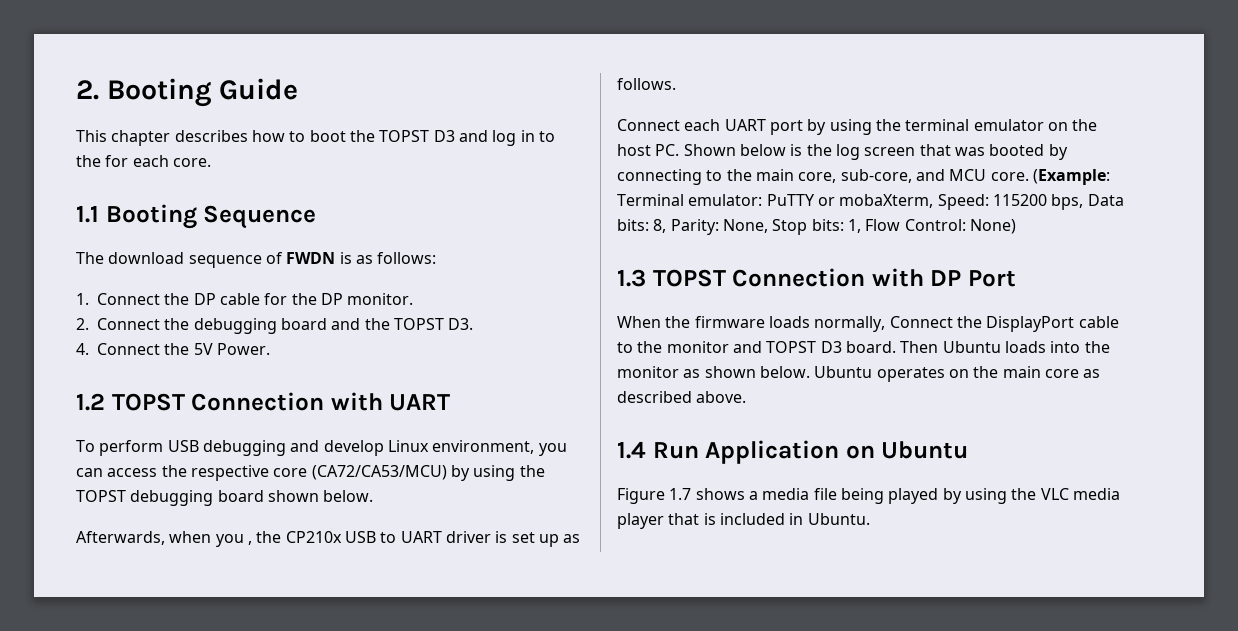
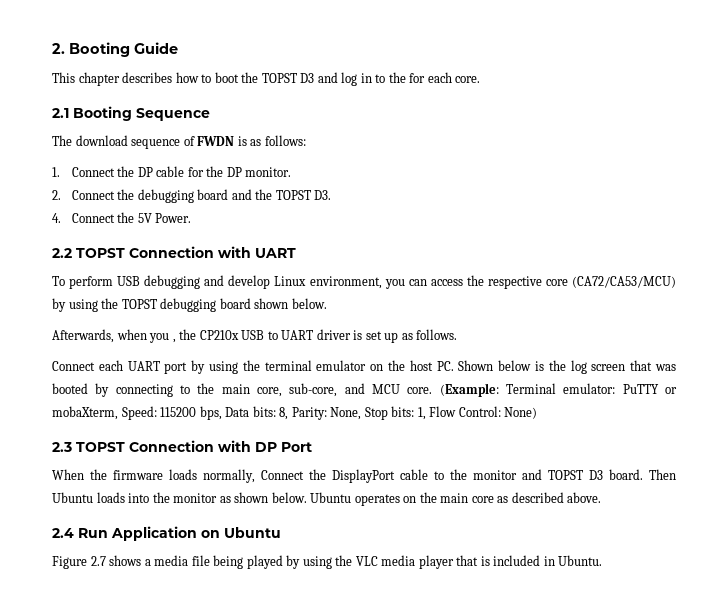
[76,206,99,223] 1.1 -> [52,108,69,118] 2.1
[76,393,105,411] 1.2 -> [52,248,72,258] 2.2
[617,269,646,287] 1.3 -> [52,442,72,452] 2.3
[617,441,646,459] 1.4 -> [52,528,74,538] 2.4
[669,488,692,500] 1.7 -> [90,556,106,566] 2.7

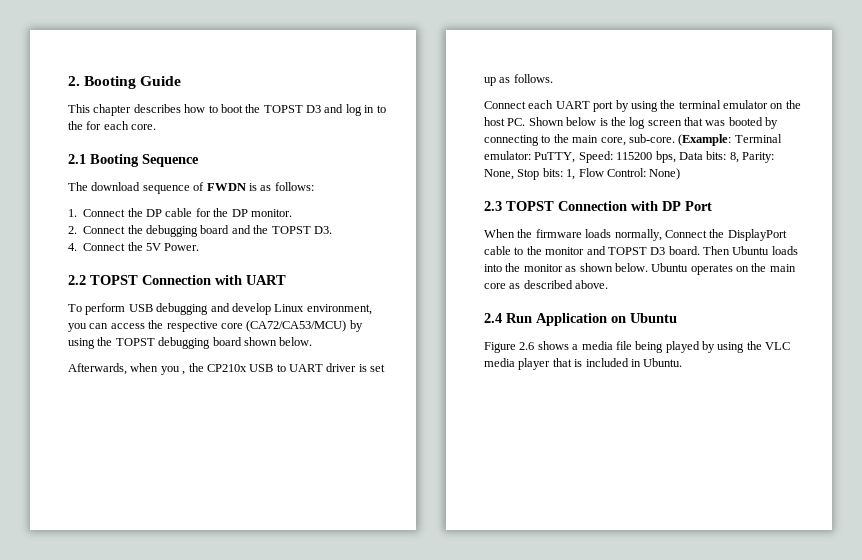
[289,383,677,397] [52,406,118,420] sub-core, and MCU core. (Example: Terminal emulator: PuTTY or mobaXterm, -> [628,134,782,146] [484,151,576,163] sub-core. (Example: Terminal emulator: PuTTY,
[90,556,106,566] 2.7 -> [519,342,535,350] 2.6

